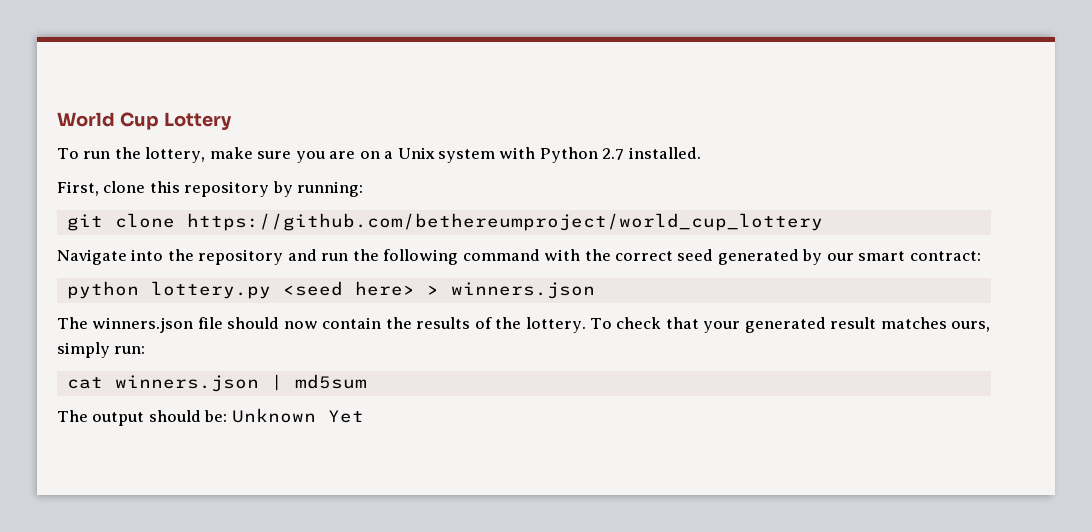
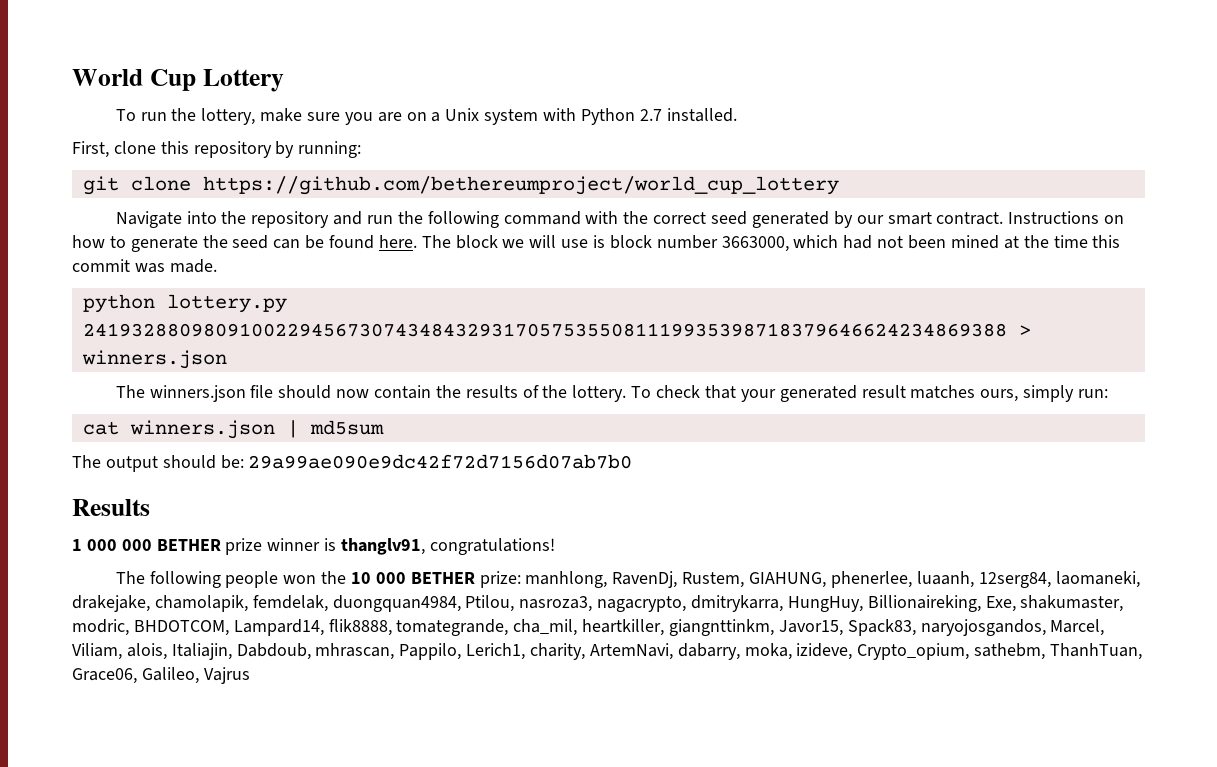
[909,251,981,261] contract: -> [936,211,1125,225] [72,235,1121,252] [72,259,217,273] contract. Instructions on how to generate the seed can be found here. The block we will use is block number 3663000, which had not been mined at the time this commit was made.
[282,281,415,296] <seed here> -> [82,323,1007,337] 24193288098091002294567307434843293170575355081119935398718379646624234869388
[231,408,364,423] Unknown Yet -> [248,454,633,469] [72,499,150,516] [72,538,555,555] [115,571,1140,588] [72,595,1124,612] [72,619,1105,636] [72,643,1143,660] [72,667,250,684] 29a99ae090e9dc42f72d7156d07ab7b0 // Results // 1 000 000 BETHER prize winner is thanglv91, congratulations! // The following people won the 10 000 BETHER prize: manhlong, RavenDj, Rustem, GIAHUNG, phenerlee, luaanh, 12serg84, laomaneki, drakejake, chamolapik, femdelak, duongquan4984, Ptilou, nasroza3, nagacrypto, dmitrykarra, HungHuy, Billionaireking, Exe, shakumaster, modric, BHDOTCOM, Lampard14, flik8888, tomategrande, cha_mil, heartkiller, giangnttinkm, Javor15, Spack83, naryojosgandos, Marcel, Viliam, alois, Italiajin, Dabdoub, mhrascan, Pappilo, Lerich1, charity, ArtemNavi, dabarry, moka, izideve, Crypto_opium, sathebm, ThanhTuan, Grace06, Galileo, Vajrus

